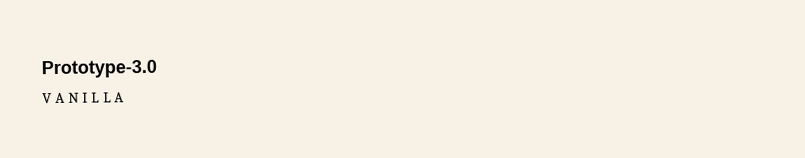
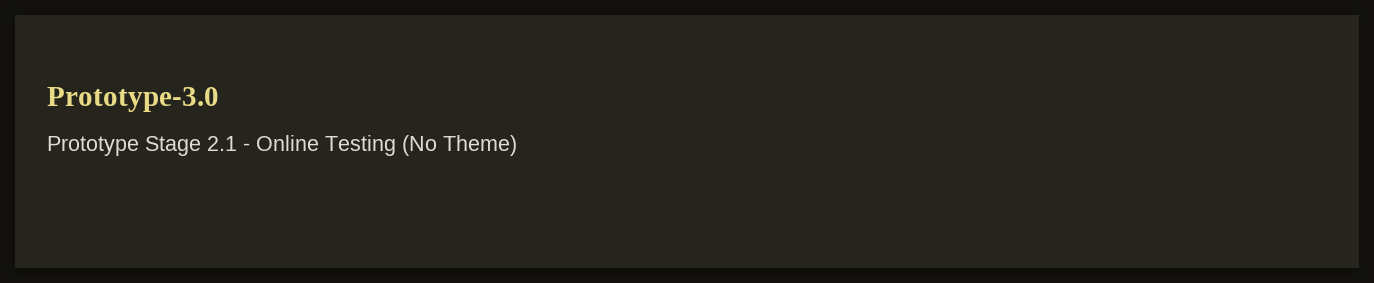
[42,92,125,104] V A N I L L A -> [47,135,517,156] Prototype Stage 2.1 - Online Testing (No Theme)

